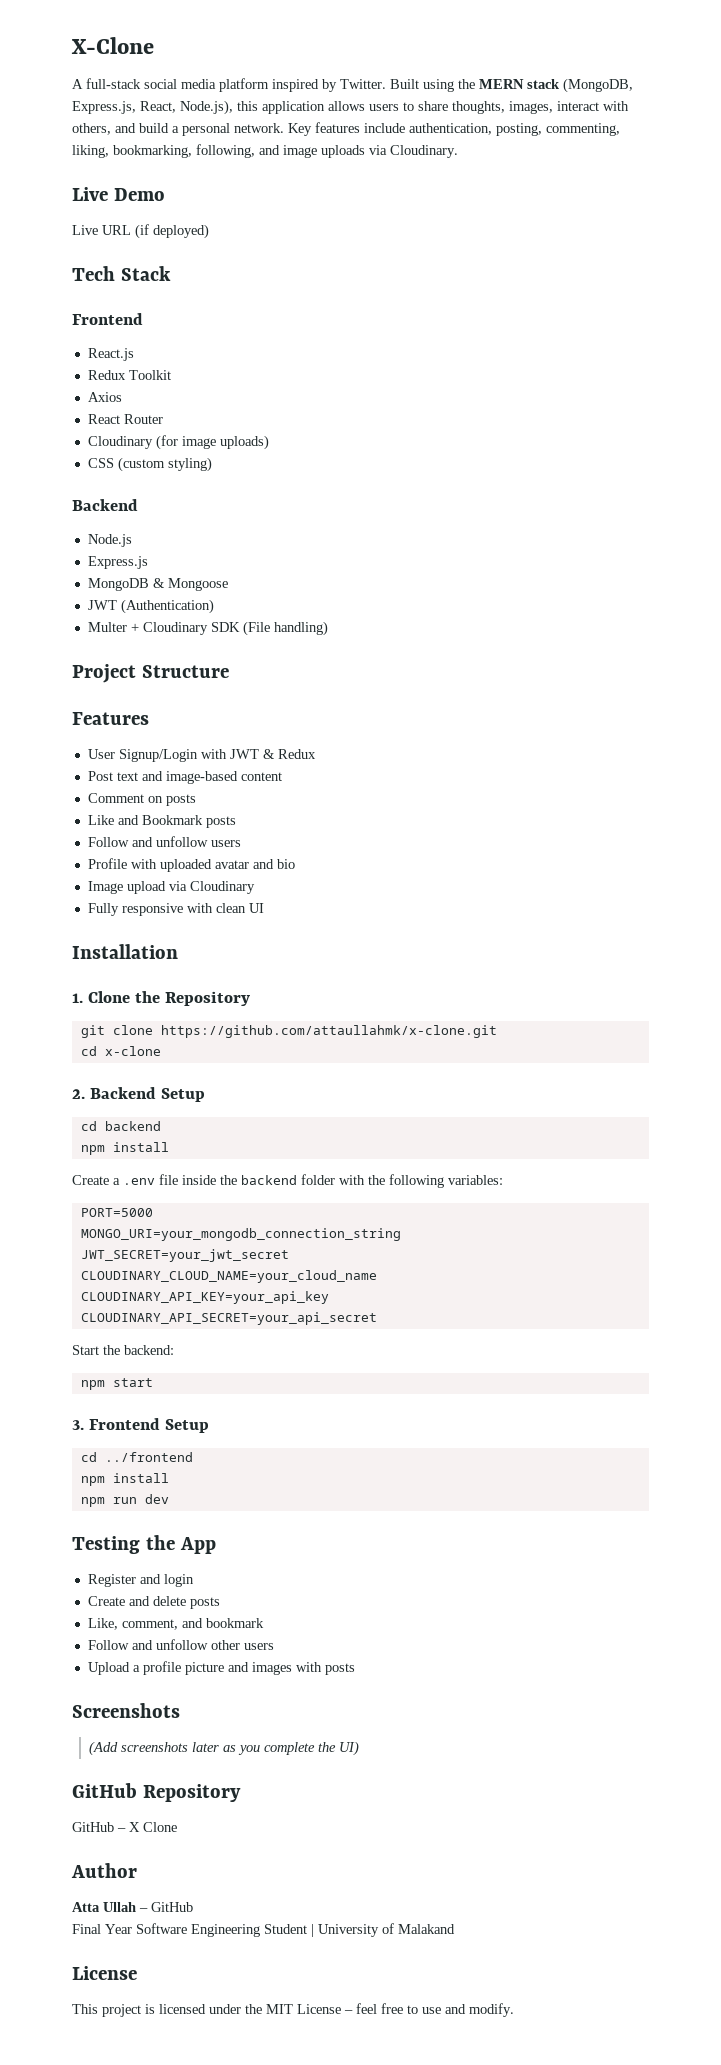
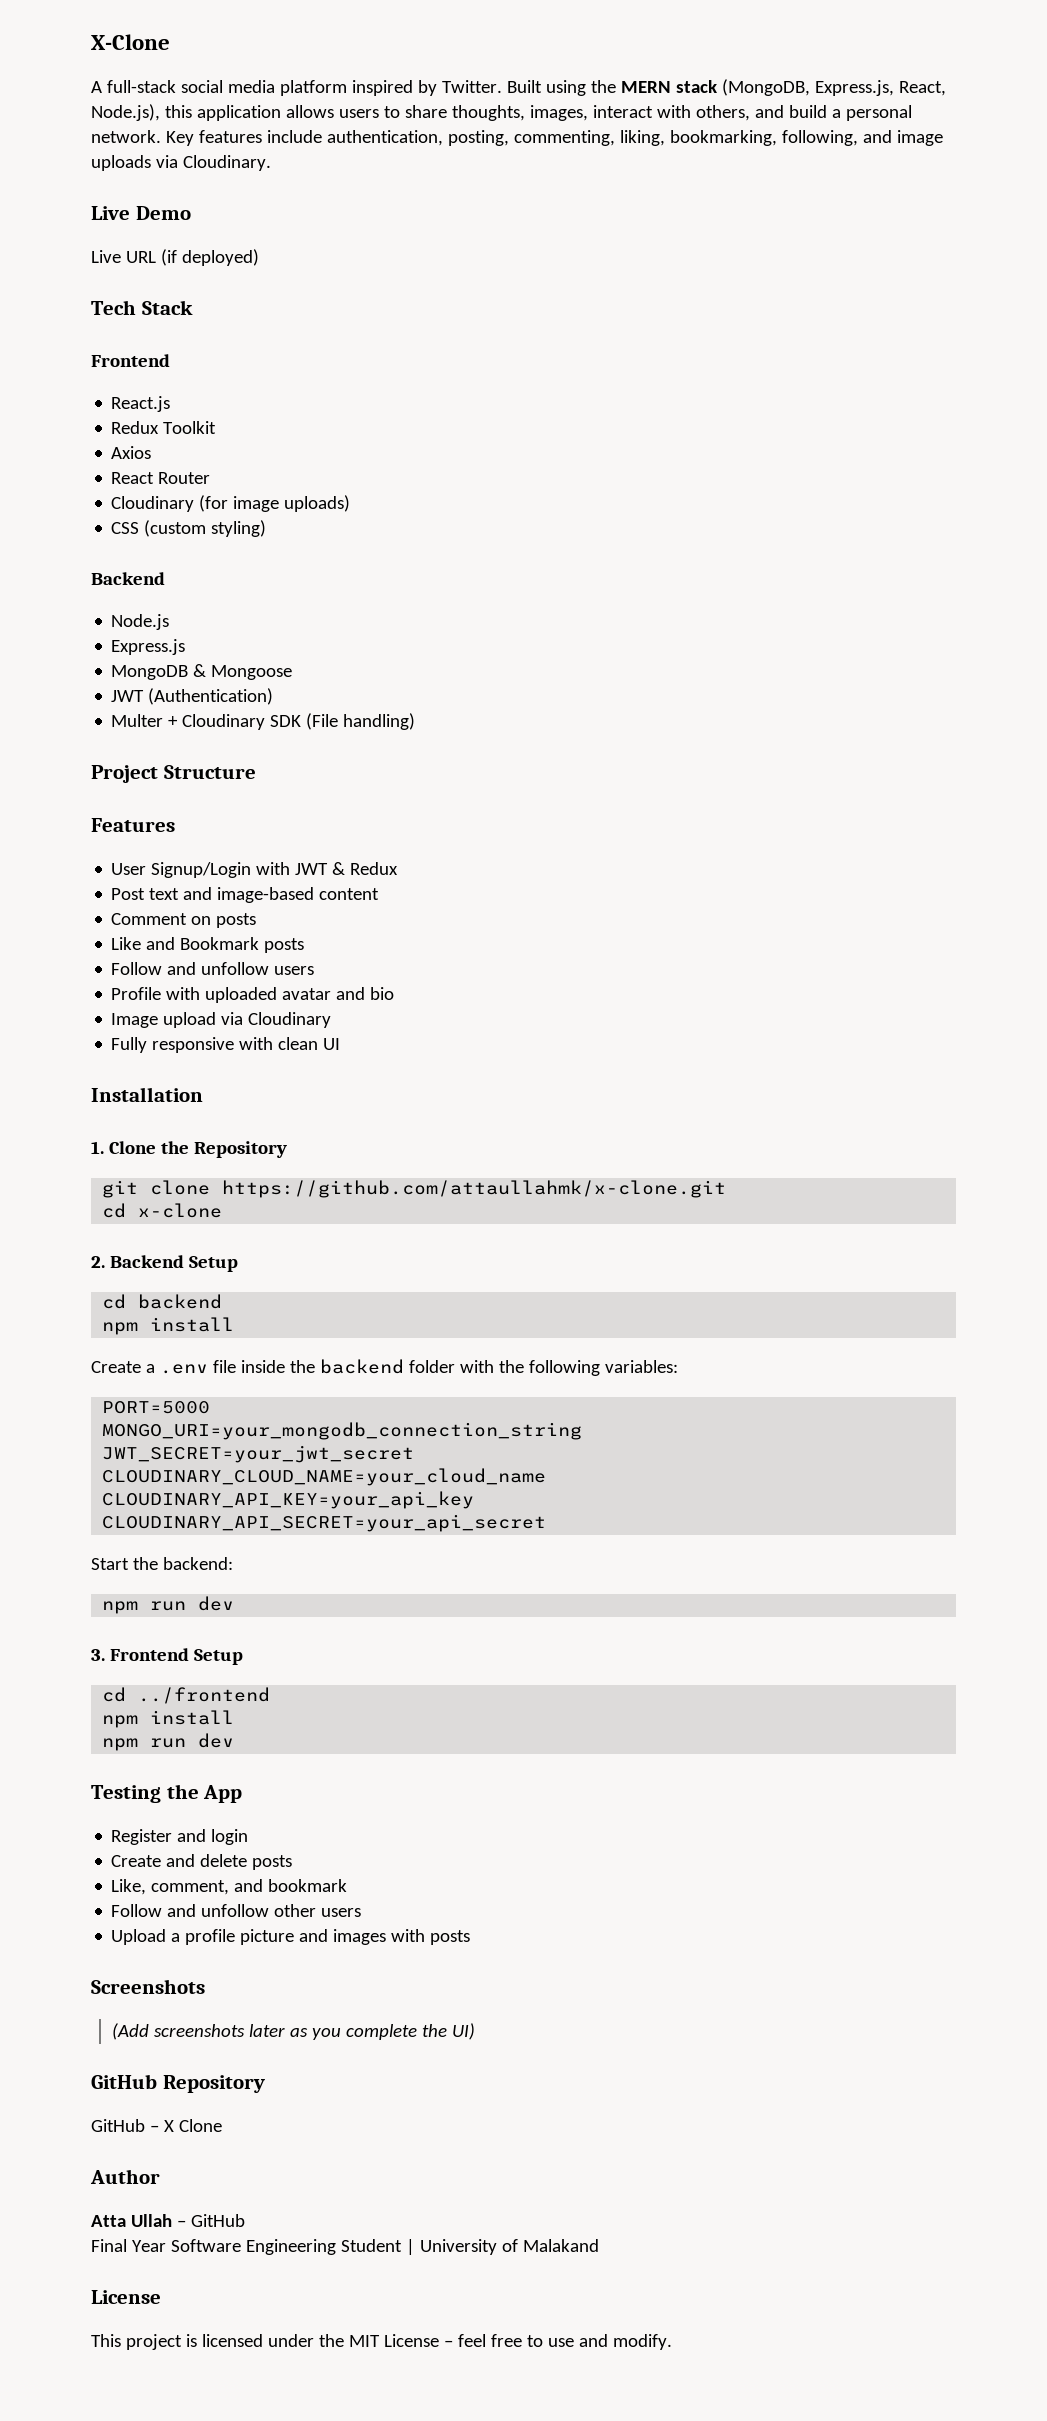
[112,1378,153,1387] start -> [150,1596,235,1611] run dev

